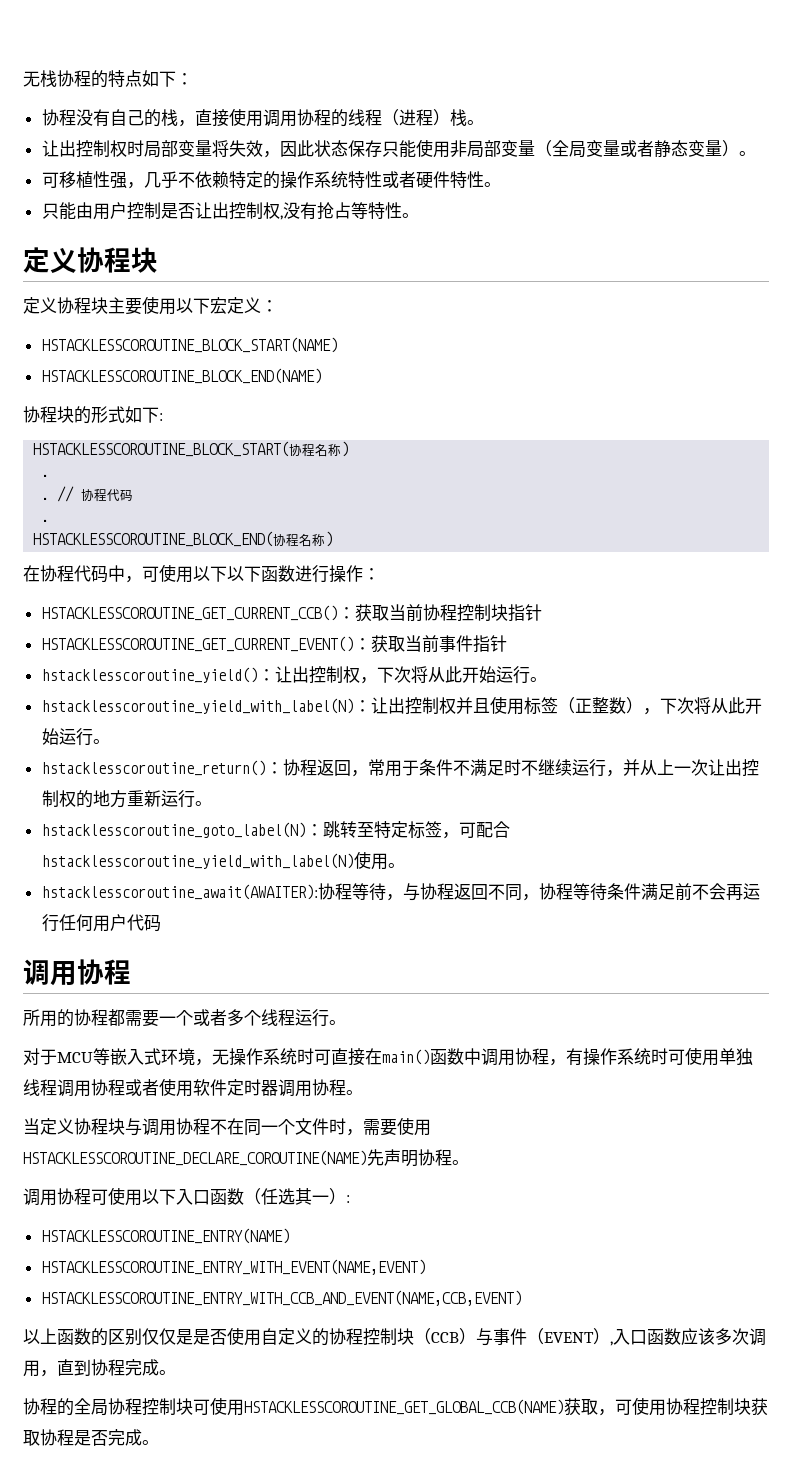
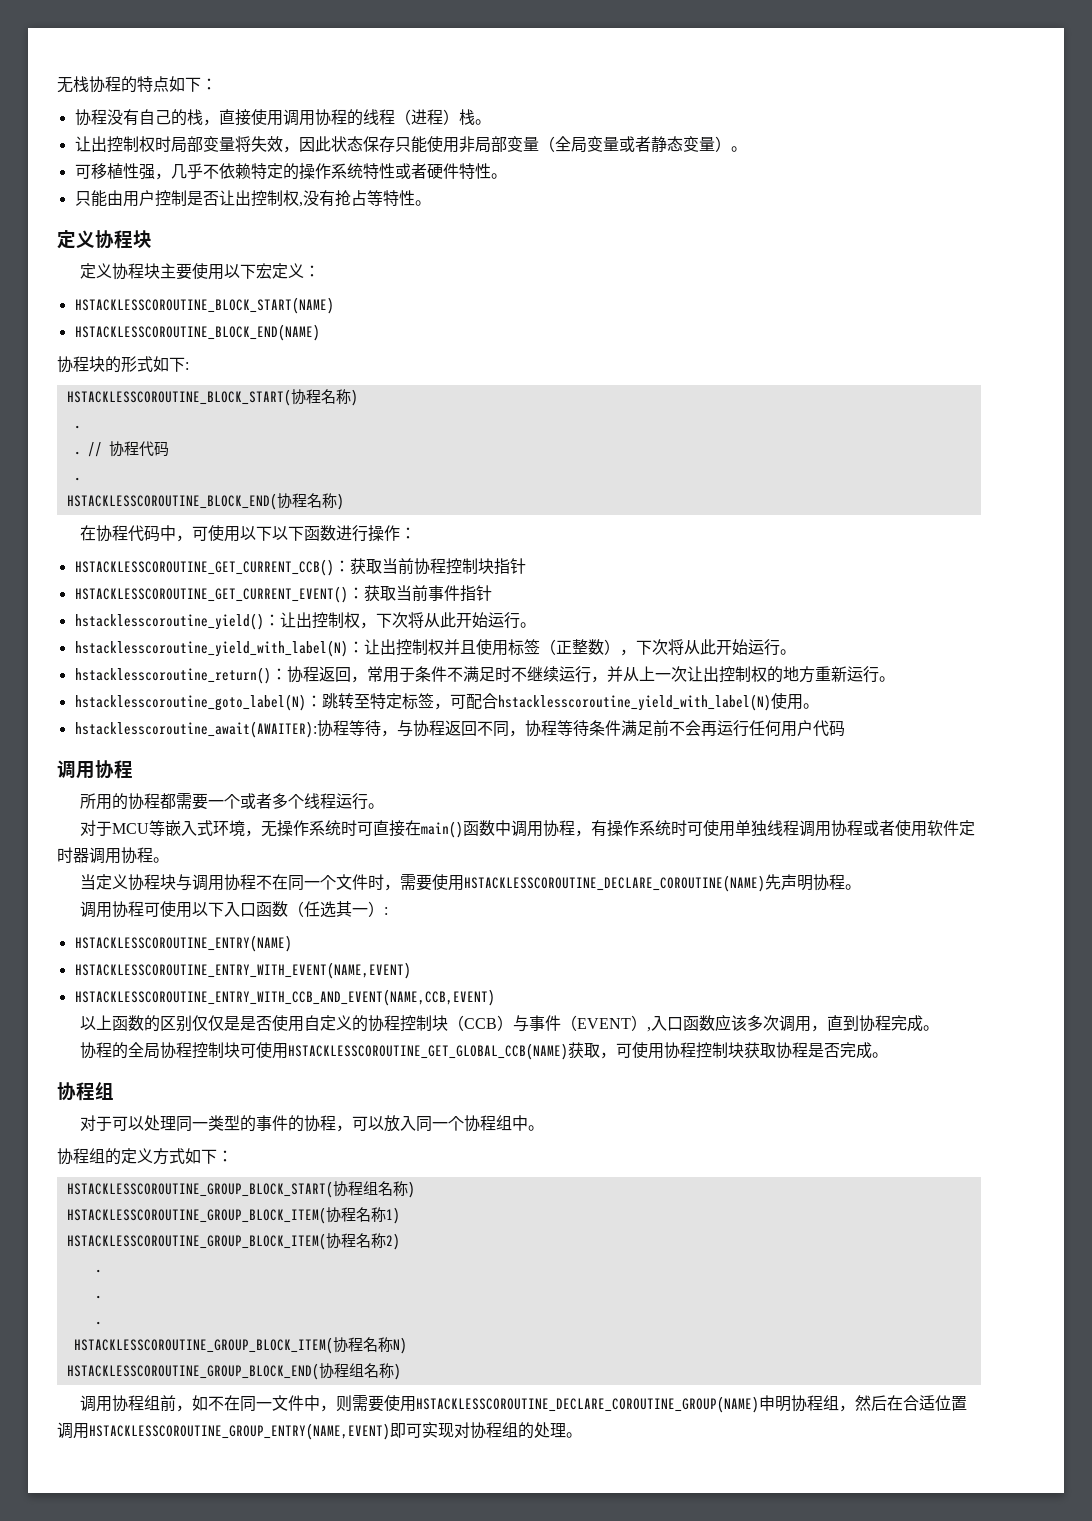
(159, 1442) none -> [57,1082,114,1101] [80,1115,545,1132] [57,1148,233,1165] [66,1181,415,1198] [66,1207,400,1224] [66,1233,400,1250] [94,1269,102,1273] [94,1295,102,1299] [94,1321,102,1325] [73,1337,407,1354] [66,1363,401,1380] [80,1395,968,1413] [57,1422,582,1440] // 协程组 // 对于可以处理同一类型的事件的协程，可以放入同一个协程组中。 // 协程组的定义方式如下： // HSTACKLESSCOROUTINE_GROUP_BLOCK_START(协程组名称) // HSTACKLESSCOROUTINE_GROUP_BLOCK_ITEM(协程名称1) // HSTACKLESSCOROUTINE_GROUP_BLOCK_ITEM(协程名称2) // . // . // . // HSTACKLESSCOROUTINE_GROUP_BLOCK_ITEM(协程名称N) // HSTACKLESSCOROUTINE_GROUP_BLOCK_END(协程组名称) // 调用协程组前，如不在同一文件中，则需要使用HSTACKLESSCOROUTINE_DECLARE_COROUTINE_GROUP(NAME)申明协程组，然后在合适位置调用HSTACKLESSCOROUTINE_GROUP_ENTRY(NAME,EVENT)即可实现对协程组的处理。

